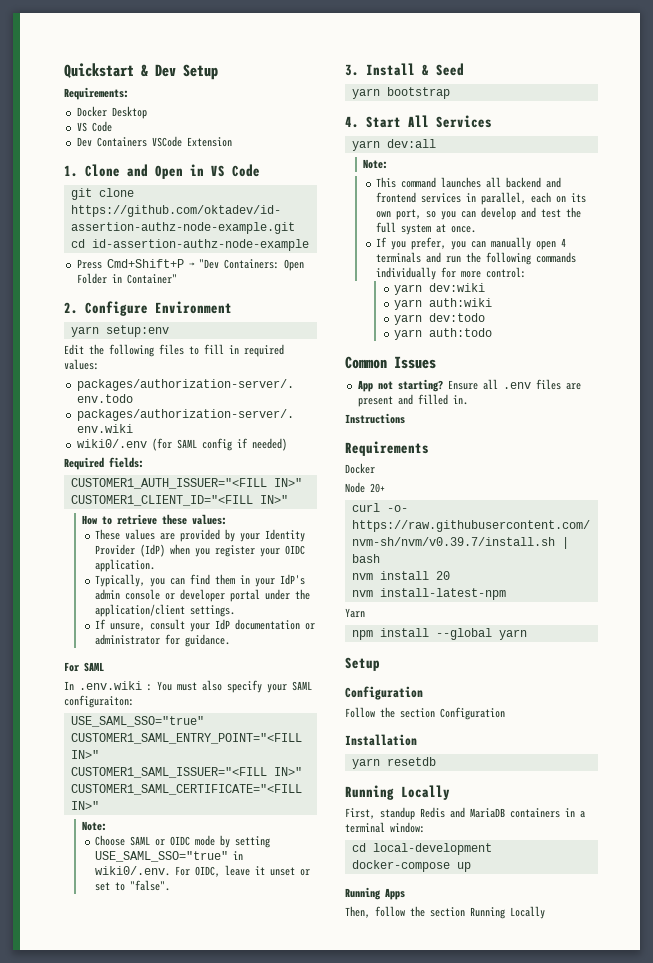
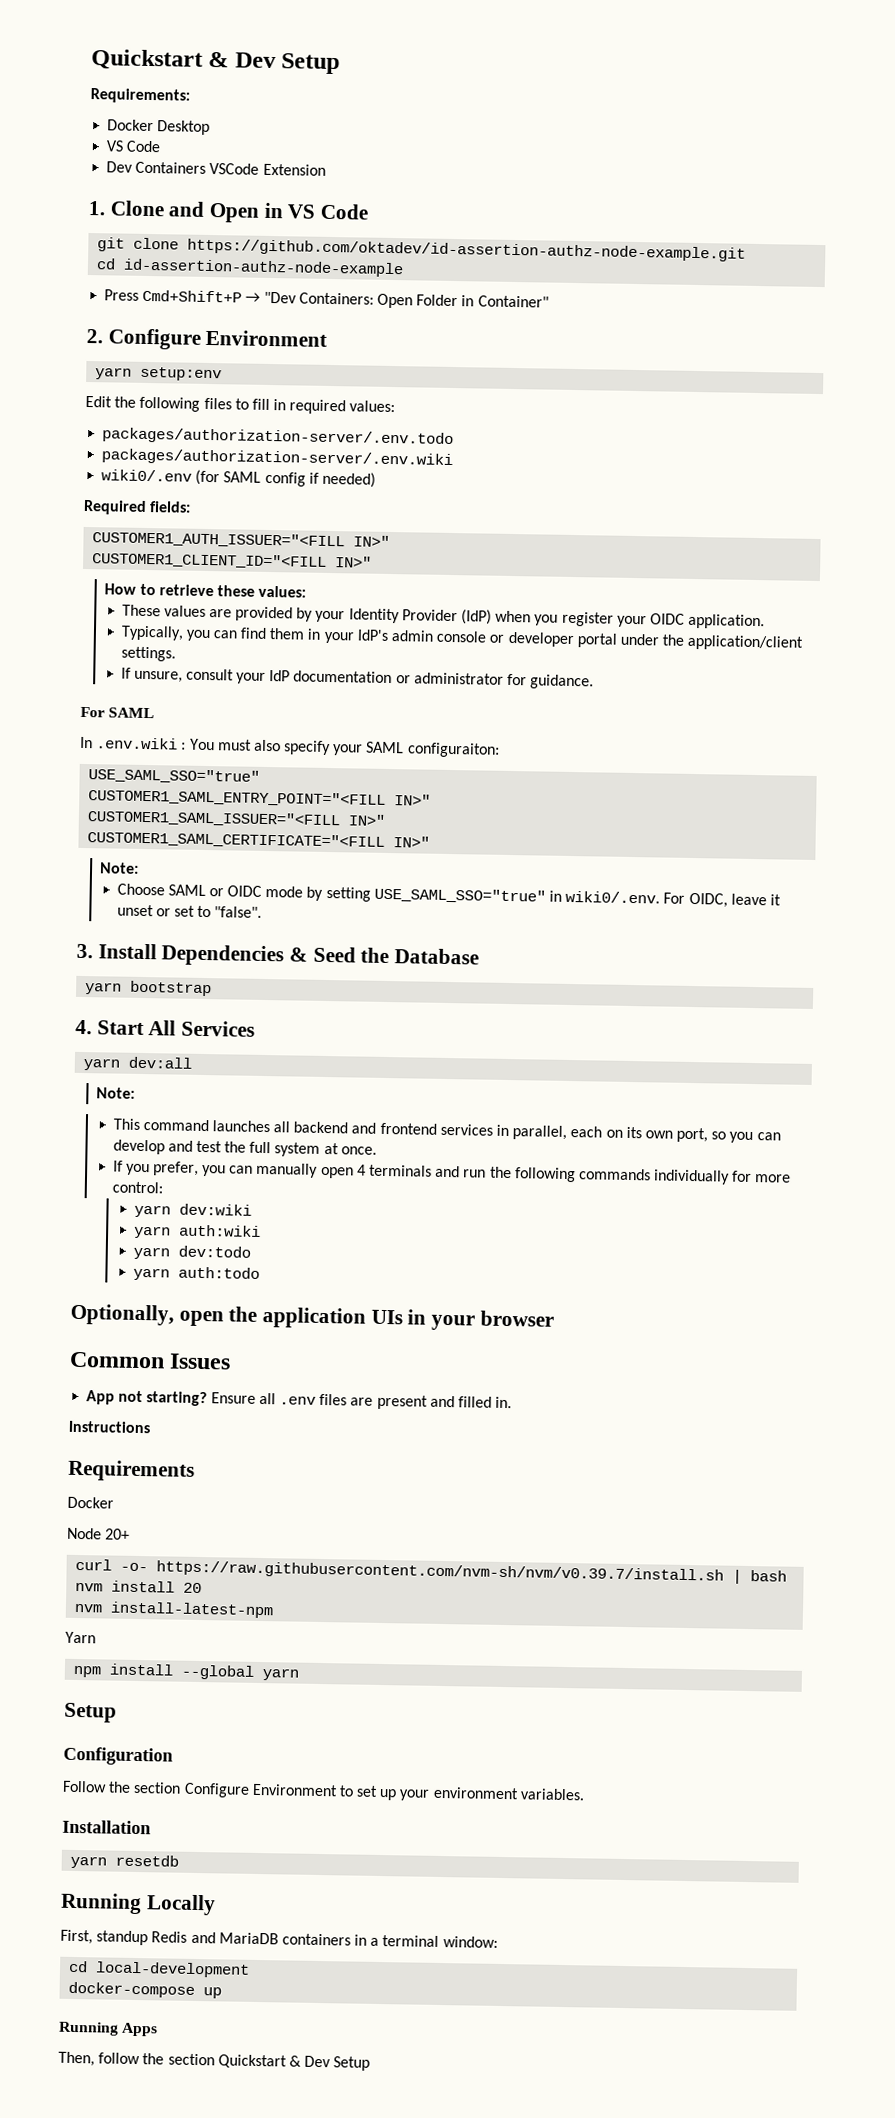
(415, 69) none -> [161,944,285,967] Dependencies
(464, 69) none -> [360,947,480,965] the Database
(493, 332) none -> [70,1303,554,1331] // Optionally, open the application UIs in your browser
[440,707,505,720] Configuration -> [183,1782,585,1801] Configure Environment to set up your environment variables.
[470,906,545,919] Running Locally -> [217,2054,371,2071] Quickstart & Dev Setup

